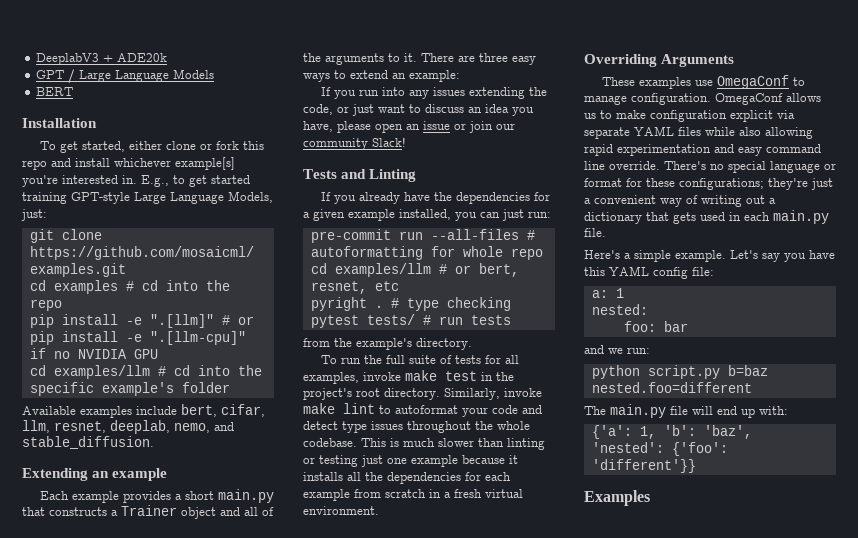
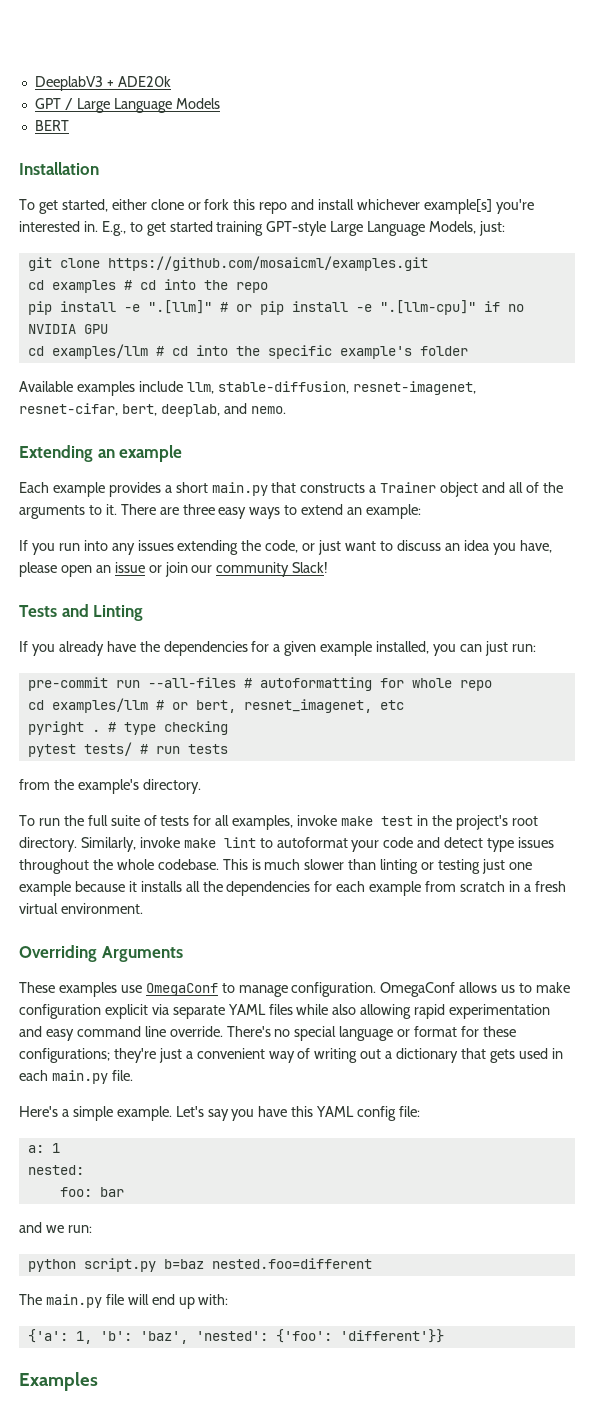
[181,404,265,417] [22,420,234,434] [22,436,154,449] bert, cifar, llm, resnet, deeplab, nemo, and stable_diffusion. -> [186,381,476,395] [19,403,286,417] llm, stable-diffusion, resnet-imagenet, resnet-cifar, bert, deeplab, and nemo.
[310,281,367,294] resnet, -> [243,699,372,713] resnet_imagenet,

